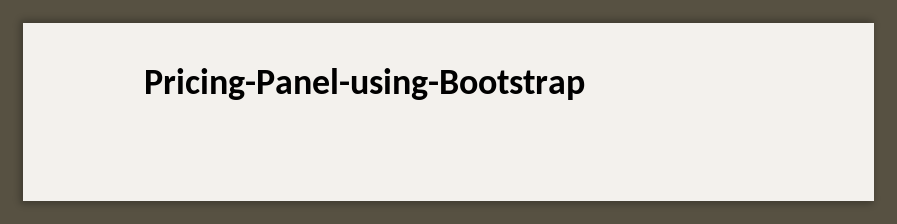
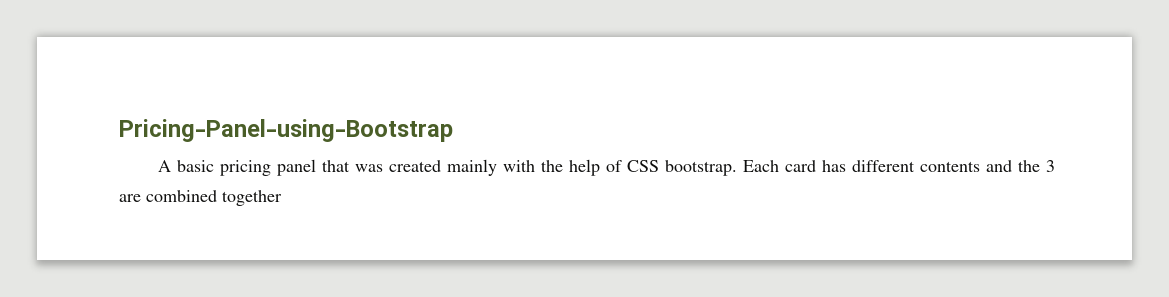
(585, 84) none -> [158,159,1055,176] [119,190,282,206] // A basic pricing panel that was created mainly with the help of CSS bootstrap. Each card has different contents and the 3 are combined together

